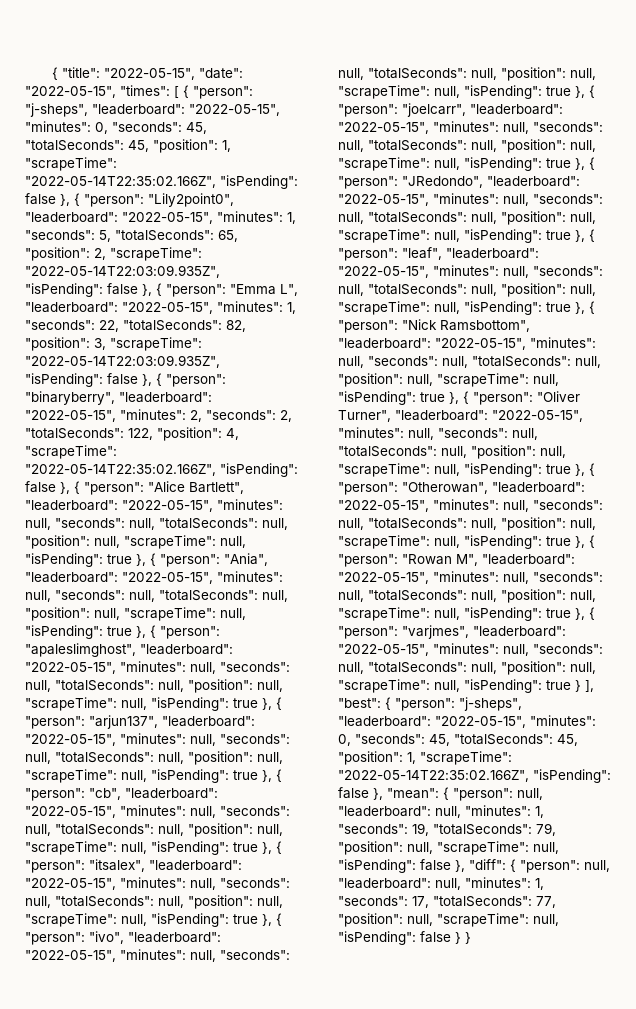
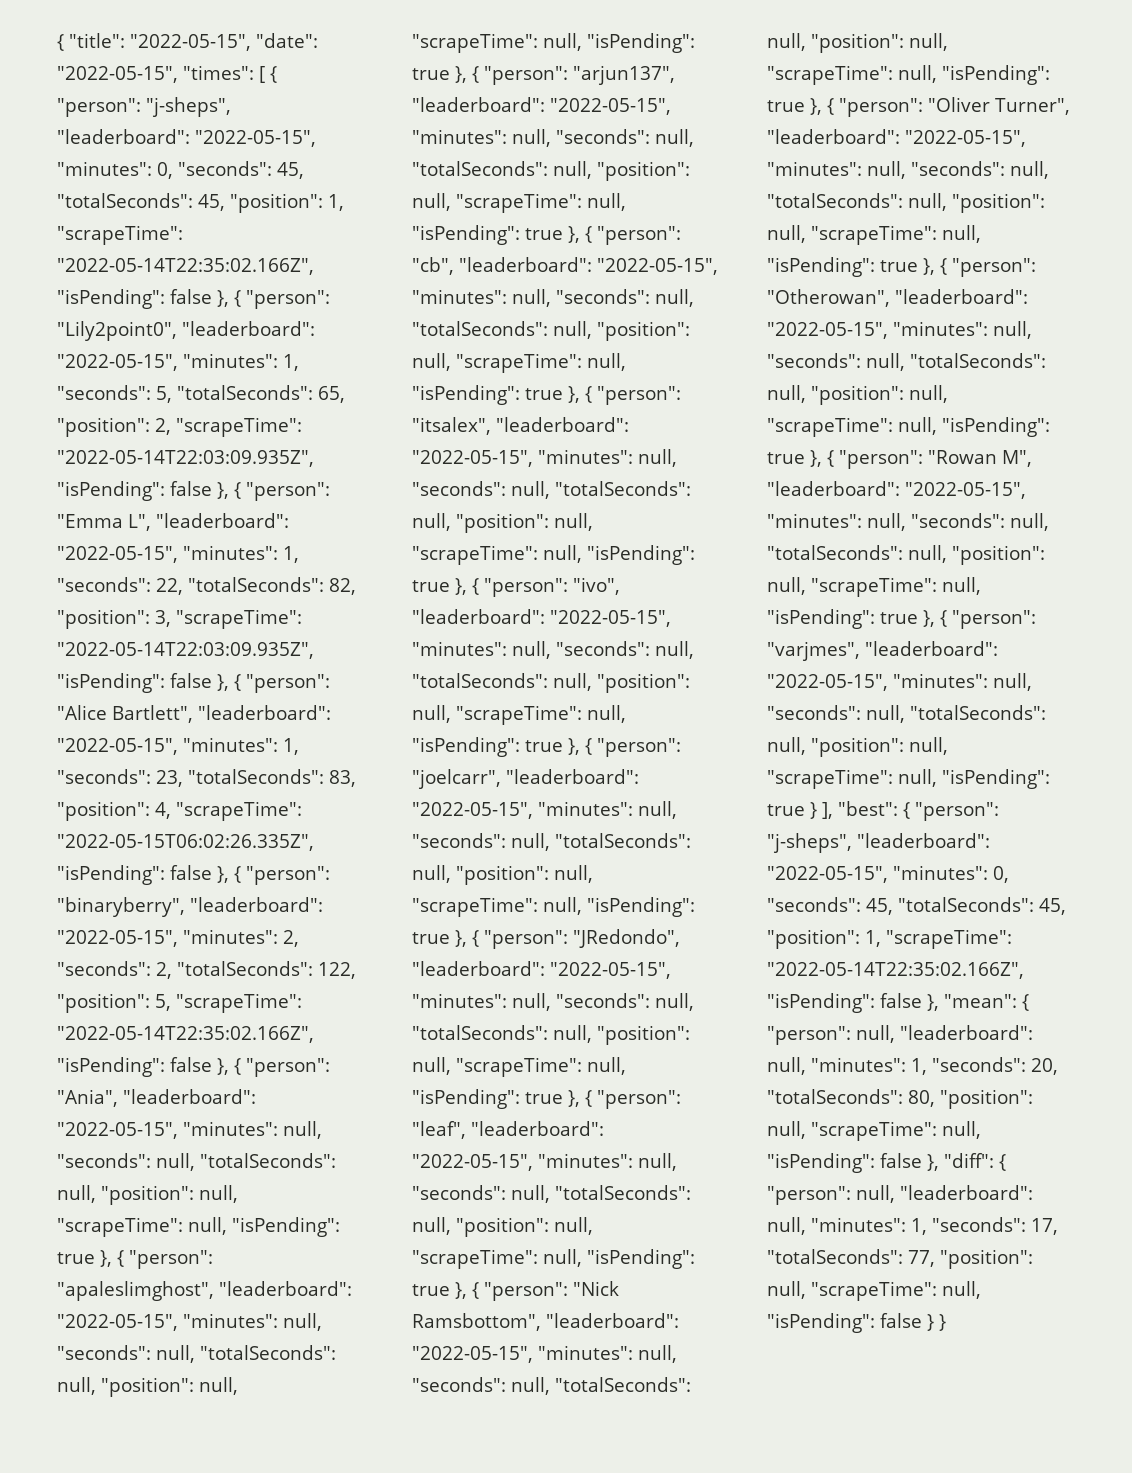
(226, 380) none -> [57,705,331,723] [57,737,299,755] [57,769,356,787] [57,801,302,821] [57,834,314,851] [57,865,330,885] "Alice Bartlett", "leaderboard": "2022-05-15", "minutes": 1, "seconds": 23, "totalSeconds": 83, "position": 4, "scrapeTime": "2022-05-15T06:02:26.335Z", "isPending": false }, { "person":
[226,428,239,440] [25,445,117,459] [25,463,298,477] [25,481,244,495] [25,499,283,512] [25,518,288,530] [25,535,246,549] [25,553,220,567] 4, "scrapeTime": "2022-05-14T22:35:02.166Z", "isPending": false }, { "person": "Alice Bartlett", "leaderboard": "2022-05-15", "minutes": null, "seconds": null, "totalSeconds": null, "position": null, "scrapeTime": null, "isPending": true }, { "person": -> [155,993,302,1013] [57,1026,314,1043] [57,1057,330,1077] 5, "scrapeTime": "2022-05-14T22:35:02.166Z", "isPending": false }, { "person":
[412,823,556,836] 19, "totalSeconds": 79, -> [1031,1058,1058,1075] [767,1089,935,1107] 20, "totalSeconds": 80,

